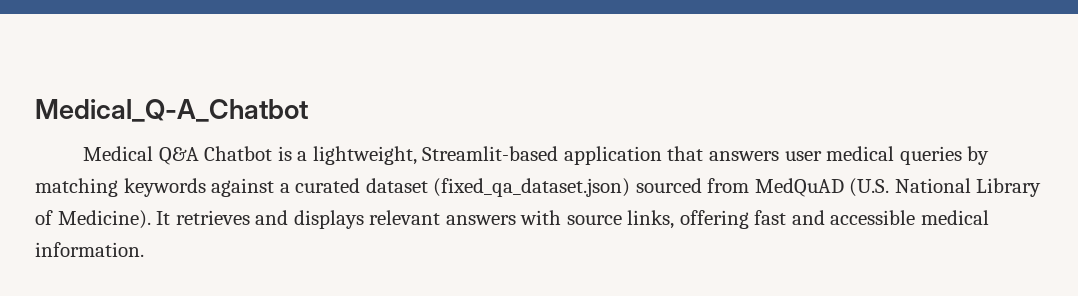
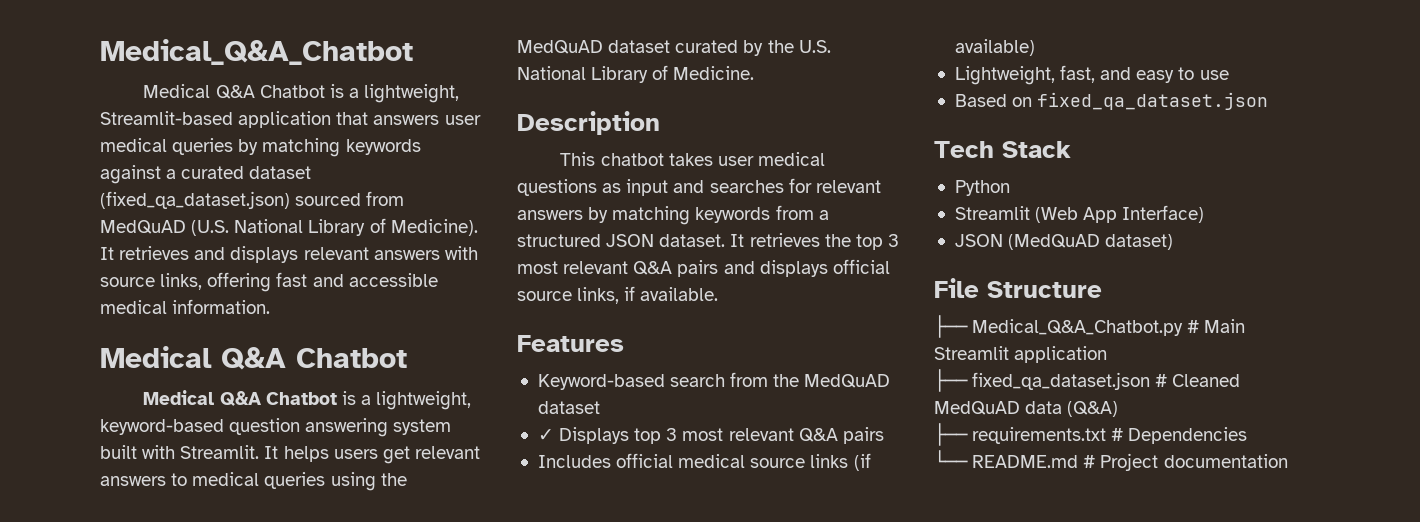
[35,99,308,122] Medical_Q-A_Chatbot -> [100,39,413,65] Medical_Q&A_Chatbot
(144, 249) none -> [100,346,407,370] [143,390,472,410] [100,418,452,437] [100,445,480,464] [100,472,407,491] [517,40,831,56] [517,65,755,83] [517,111,660,135] [560,152,826,166] [517,178,881,196] [517,205,829,225] [517,233,899,250] [517,259,890,277] [517,286,719,304] [517,335,624,352] [537,372,891,390] [537,401,600,414] [537,427,884,444] [537,453,871,471] [954,39,1035,56] [954,65,1229,85] [954,92,1269,110] [934,141,1071,158] [954,180,1010,196] [954,205,1205,223] [954,234,1174,250] [934,278,1102,298] [934,315,1246,338] [934,346,1108,363] [934,369,1241,392] [934,401,1119,417] [934,423,1248,446] [934,450,1288,471] // Medical Q&A Chatbot // Medical Q&A Chatbot is a lightweight, keyword-based question answering system built with Streamlit. It helps users get relevant answers to medical queries using the MedQuAD dataset curated by the U.S. National Library of Medicine. // Description // This chatbot takes user medical questions as input and searches for relevant answers by matching keywords from a structured JSON dataset. It retrieves the top 3 most relevant Q&A pairs and displays official source links, if available. // Features // Keyword-based search from the MedQuAD dataset // ✓ Displays top 3 most relevant Q&A pairs // Includes official medical source links (if available) // Lightweight, fast, and easy to use // Based on fixed_qa_dataset.json // Tech Stack // Python // Streamlit (Web App Interface) // JSON (MedQuAD dataset) // File Structure // ├── Medical_Q&A_Chatbot.py # Main Streamlit application // ├── fixed_qa_dataset.json # Cleaned MedQuAD data (Q&A) // ├── requirements.txt # Dependencies // └── README.md # Project documentation

